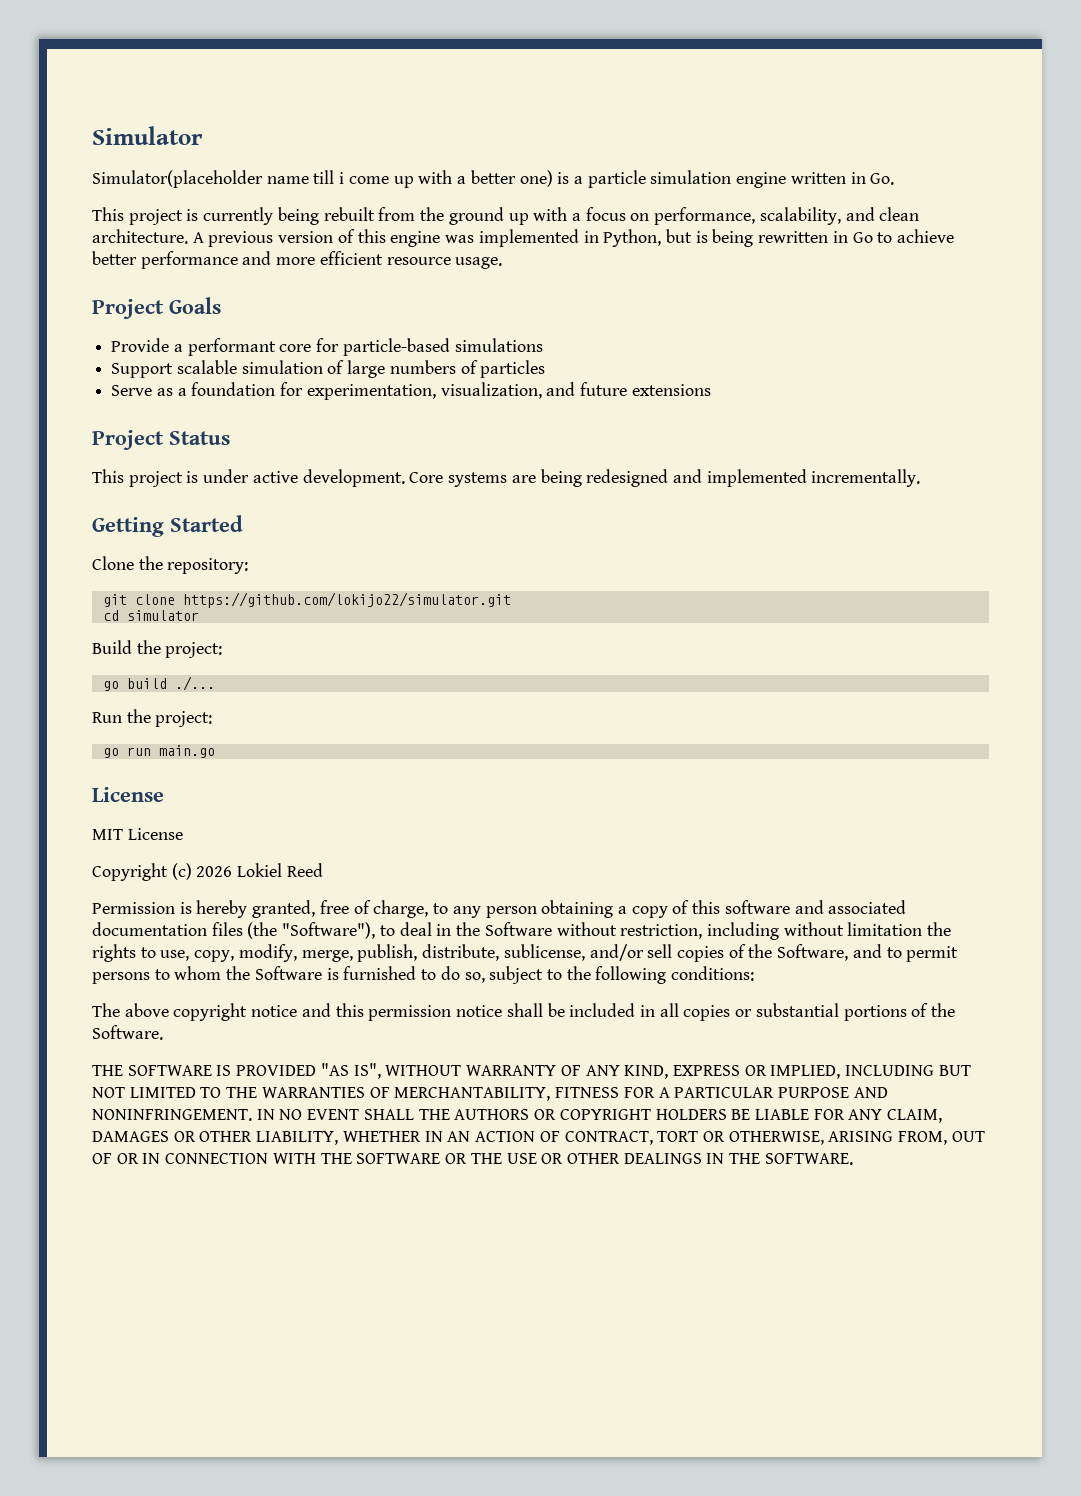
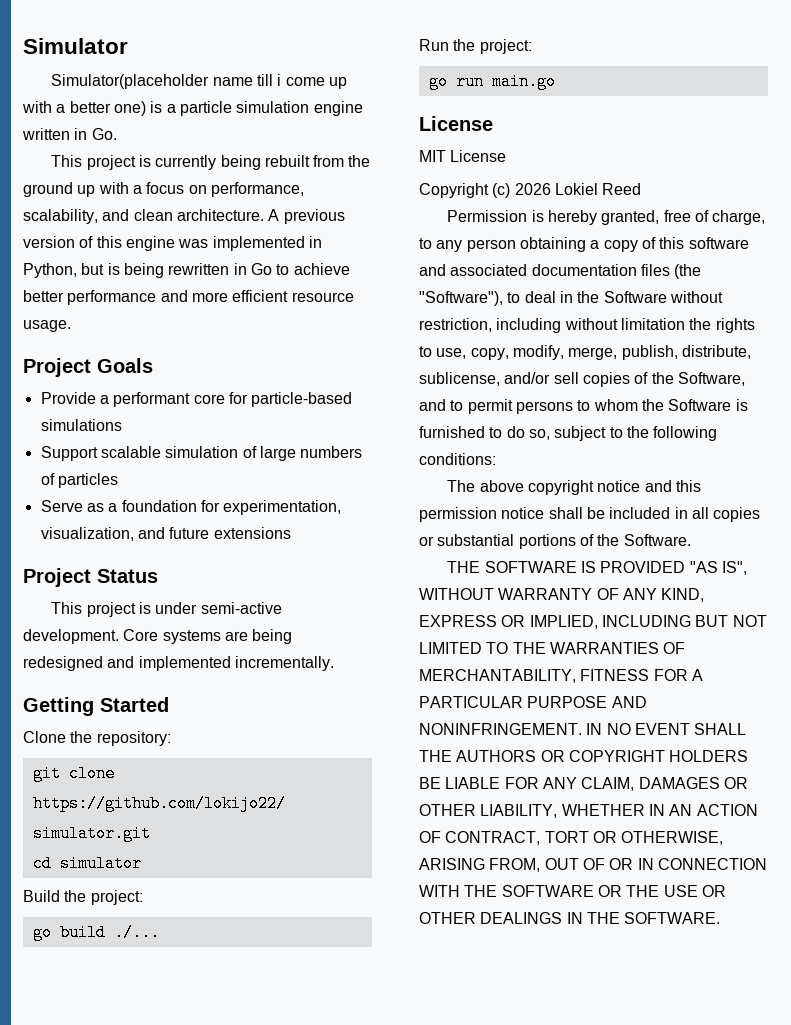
[252,471,298,483] active -> [200,602,282,614] semi-active

